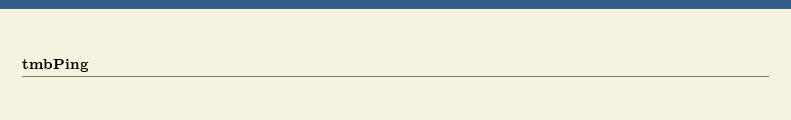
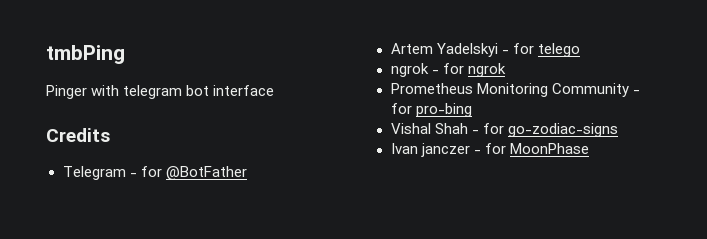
(89, 65) none -> [46,85,275,99] [46,128,110,142] [62,166,247,180] [390,43,580,57] [390,63,506,77] [390,83,640,97] [390,103,472,117] [390,123,618,137] [390,143,589,157] // Pinger with telegram bot interface // Credits // Telegram - for @BotFather // Artem Yadelskyi - for telego // ngrok - for ngrok // Prometheus Monitoring Community - for pro-bing // Vishal Shah - for go-zodiac-signs // Ivan janczer - for MoonPhase

